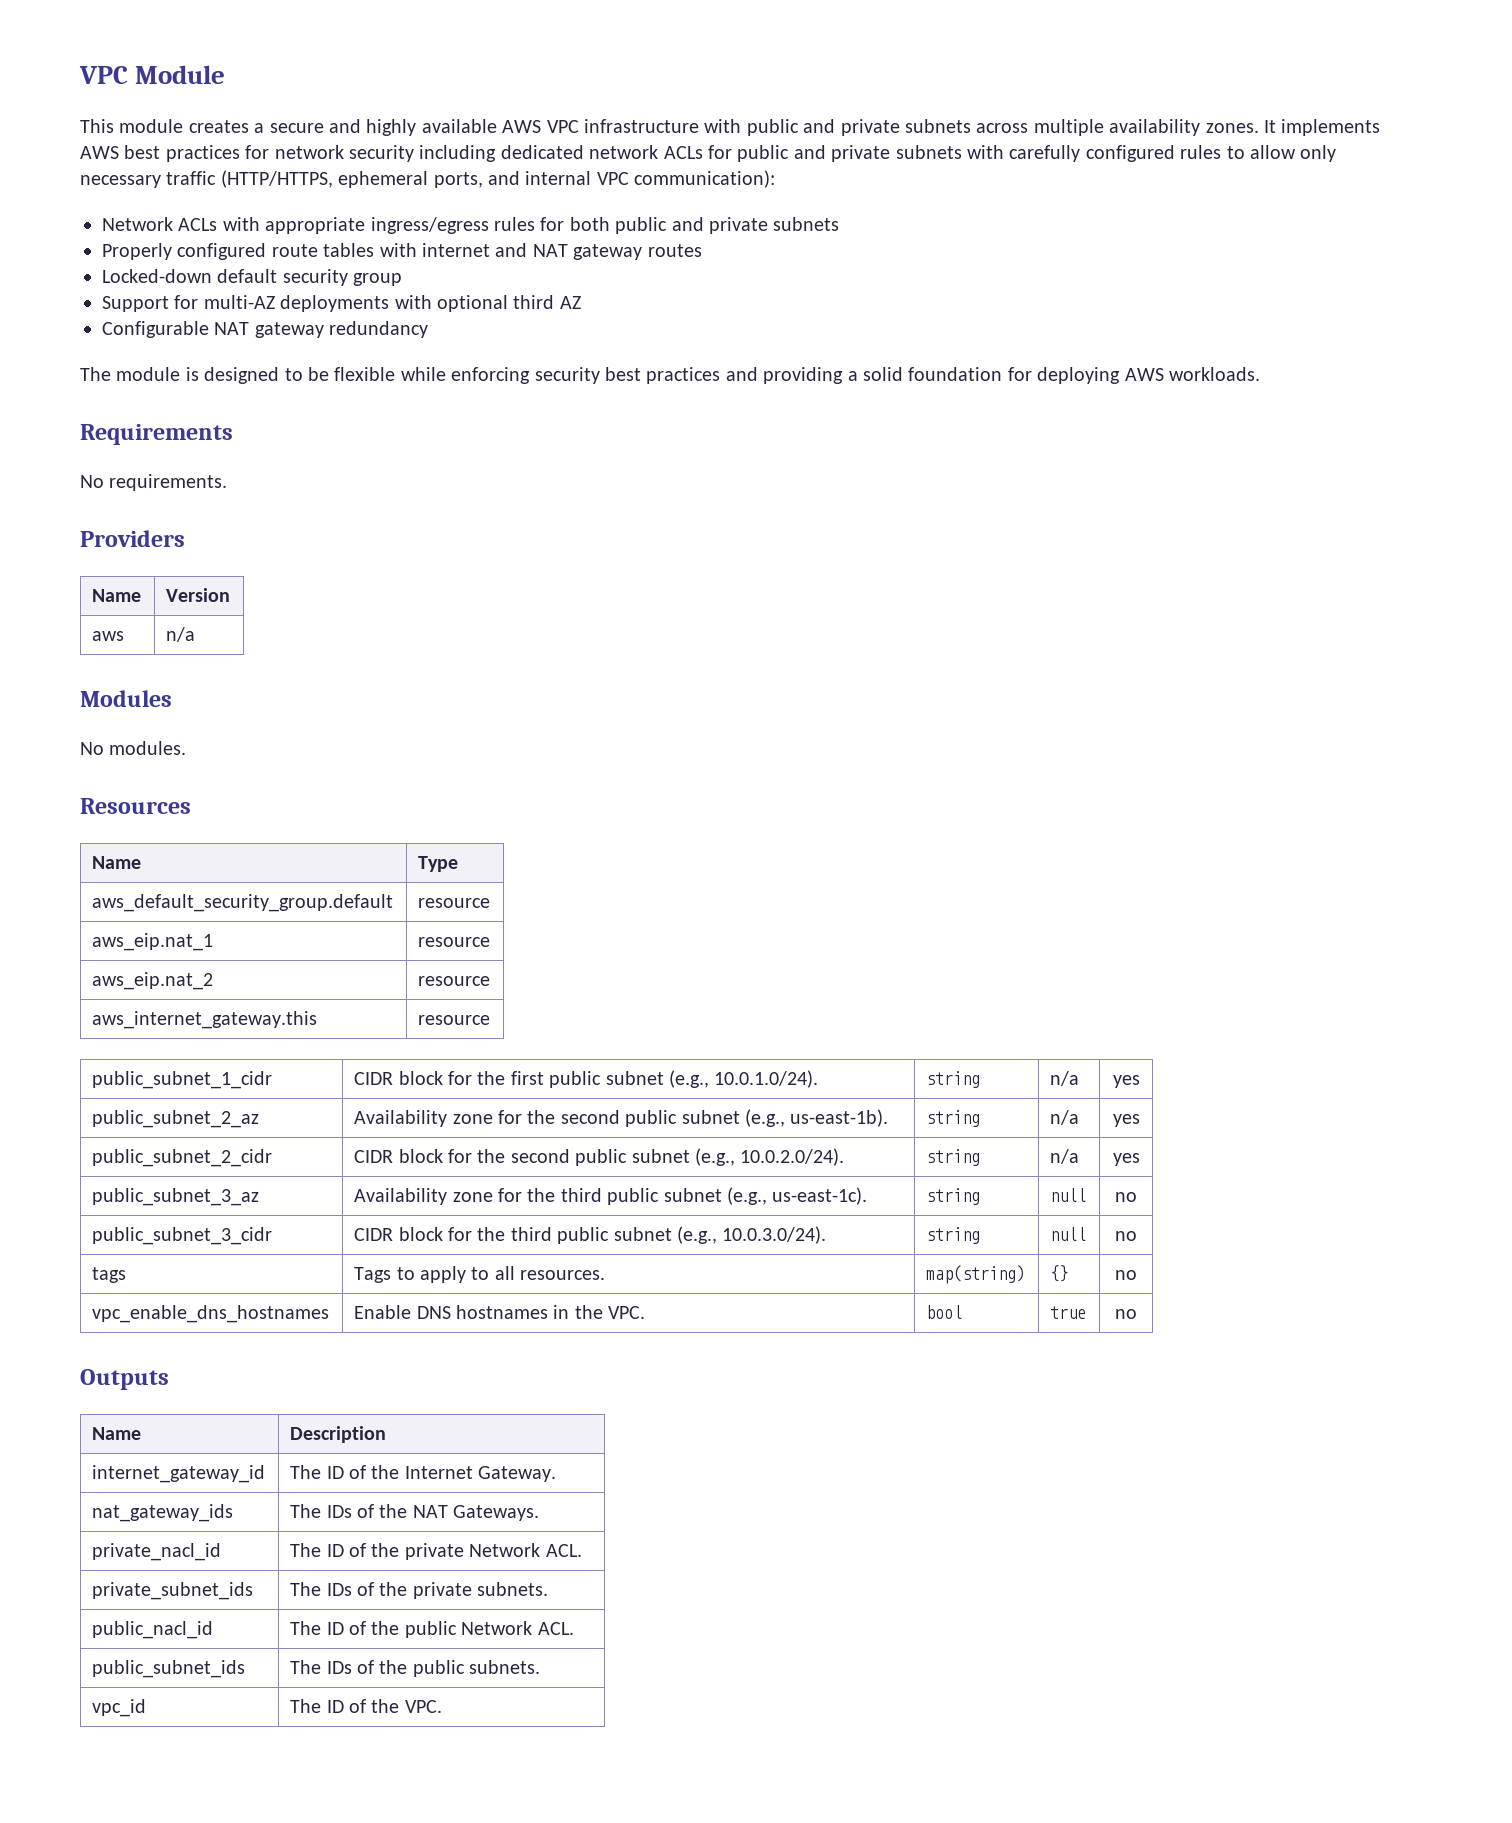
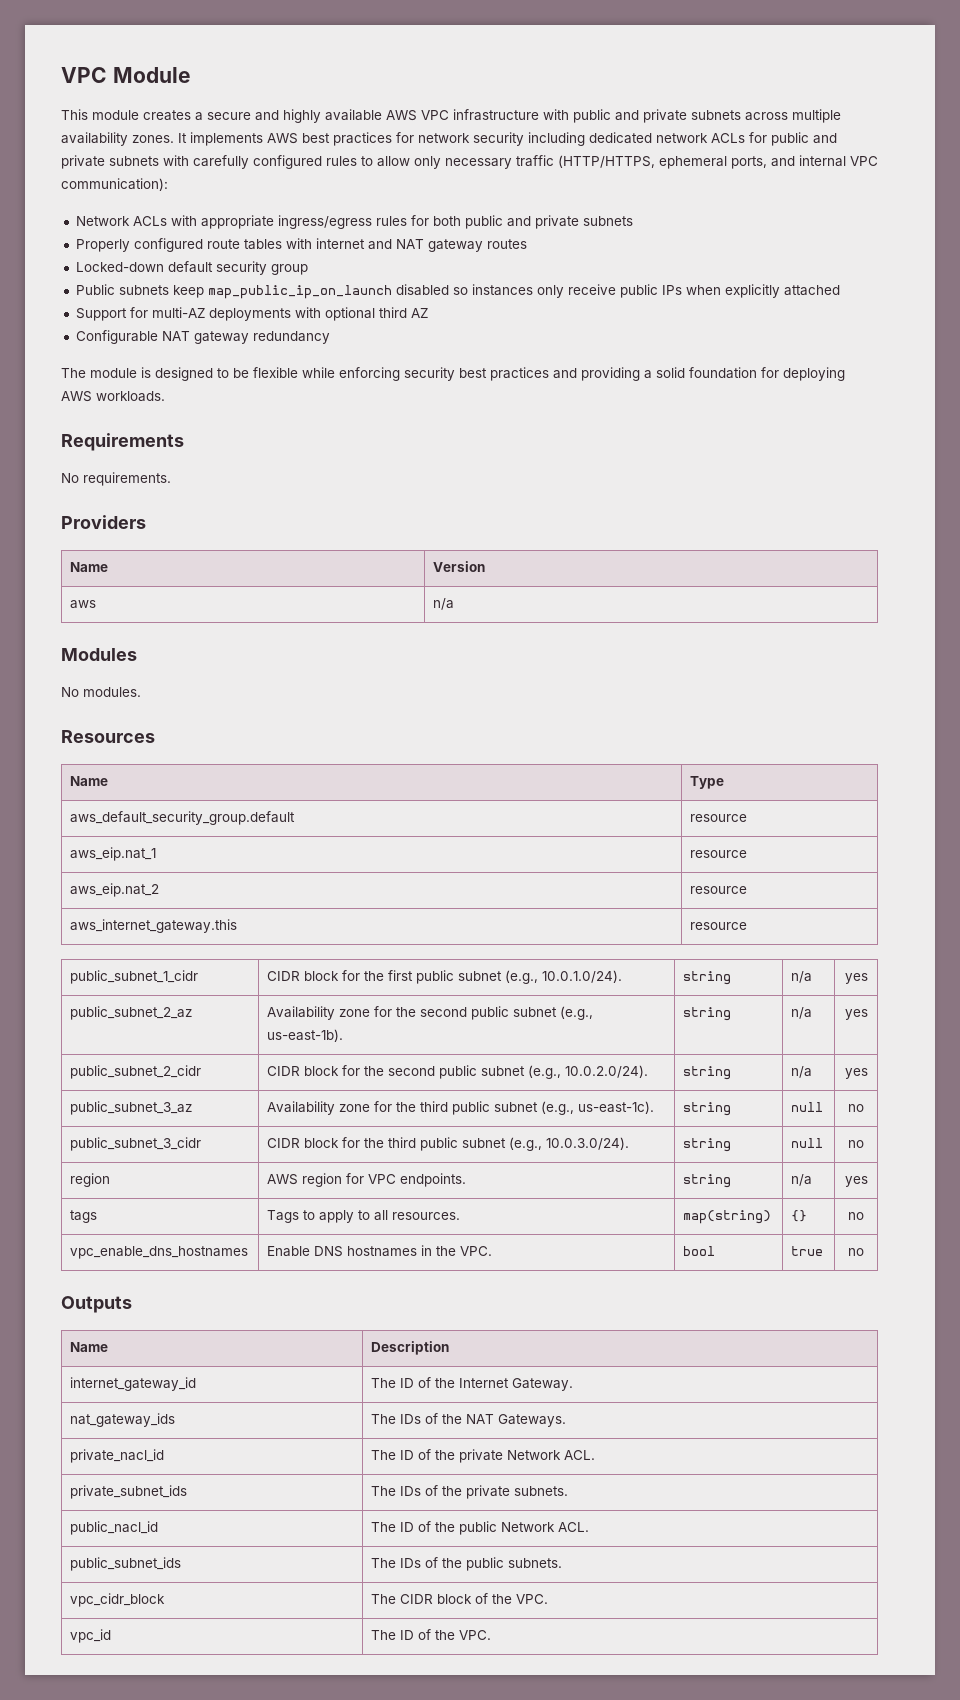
(403, 279) none -> [75,284,840,299] // Public subnets keep map_public_ip_on_launch disabled so instances only receive public IPs when explicitly attached
(1137, 1236) none -> [70,1173,111,1187] [267,1173,467,1187] [683,1174,732,1188] [791,1174,813,1186] [844,1176,868,1187] // region | AWS region for VPC endpoints. | string | n/a | yes
(541, 1667) none -> [70,1593,166,1607] [371,1593,549,1604] // vpc_cidr_block | The CIDR block of the VPC.

